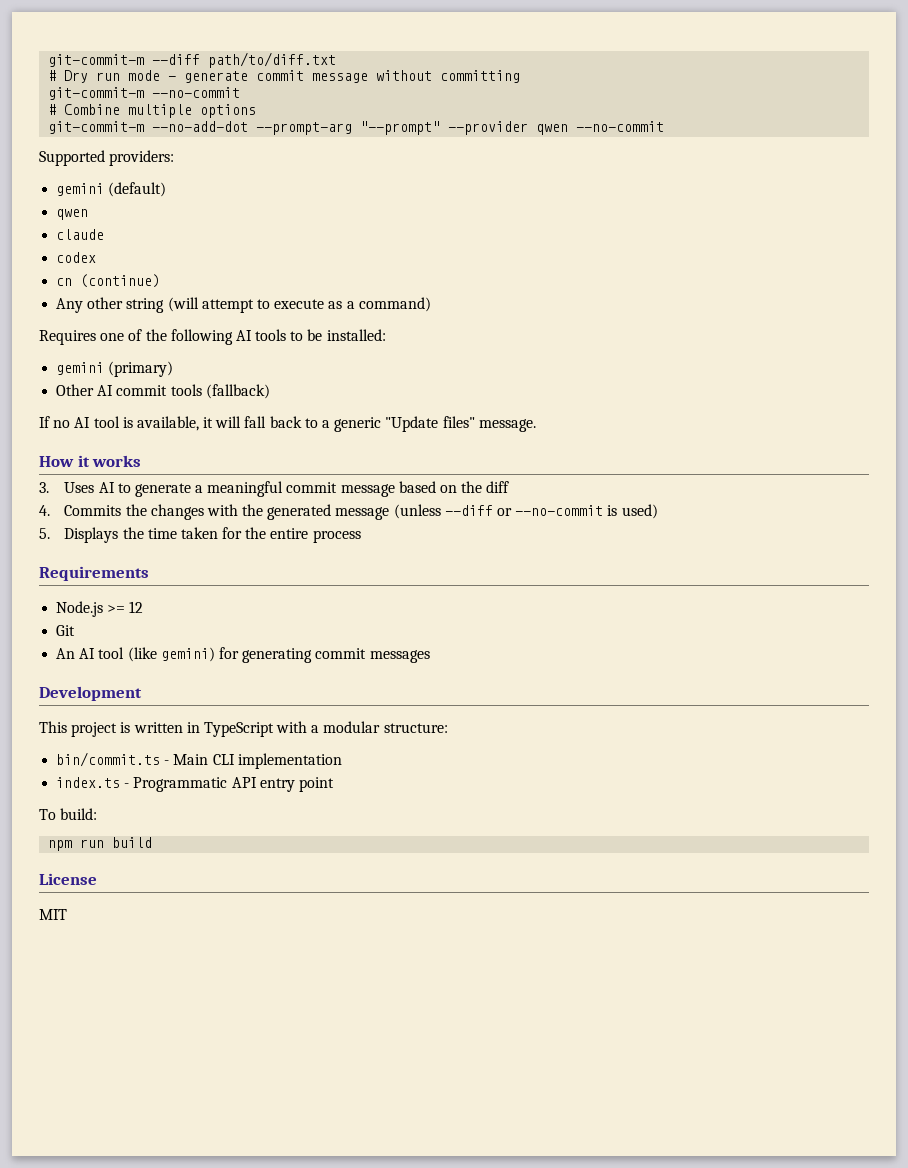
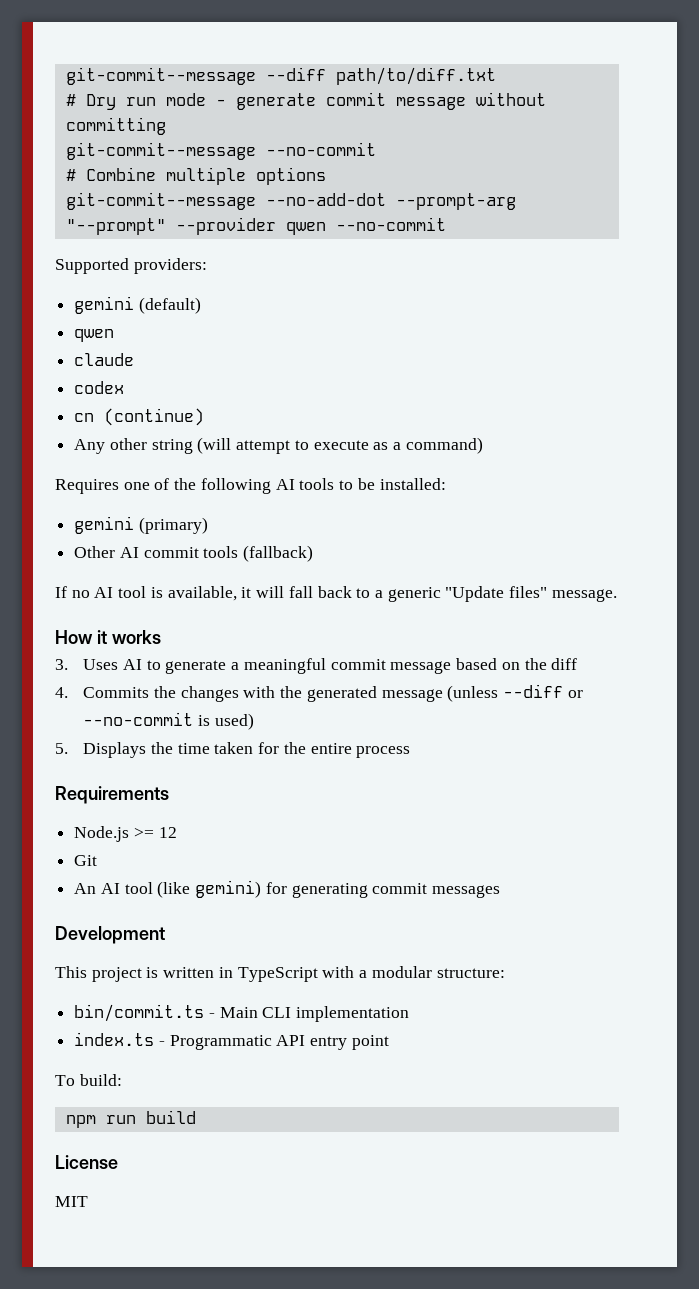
[48,54,145,67] git-commit-m -> [65,67,256,85] git-commit--message
[48,87,145,100] git-commit-m -> [65,142,256,160] git-commit--message
[48,121,145,134] git-commit-m -> [65,192,256,210] git-commit--message

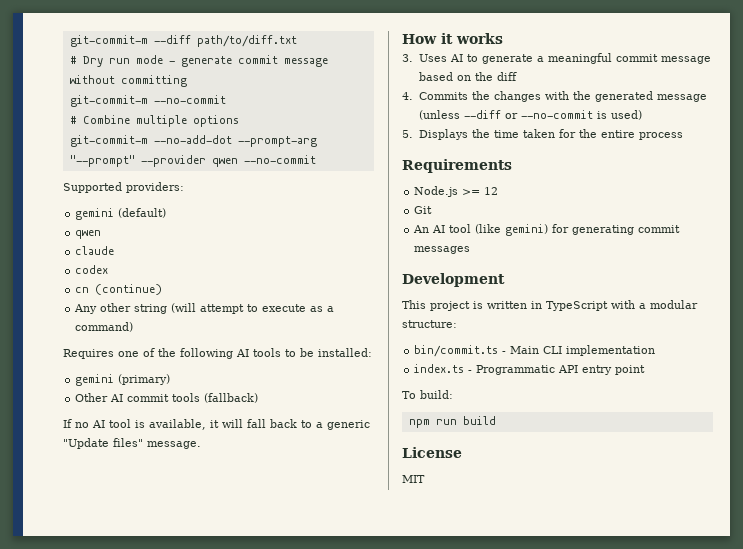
[65,67,256,85] git-commit--message -> [69,35,148,47] git-commit-m
[65,142,256,160] git-commit--message -> [69,95,148,107] git-commit-m
[65,192,256,210] git-commit--message -> [69,135,148,147] git-commit-m

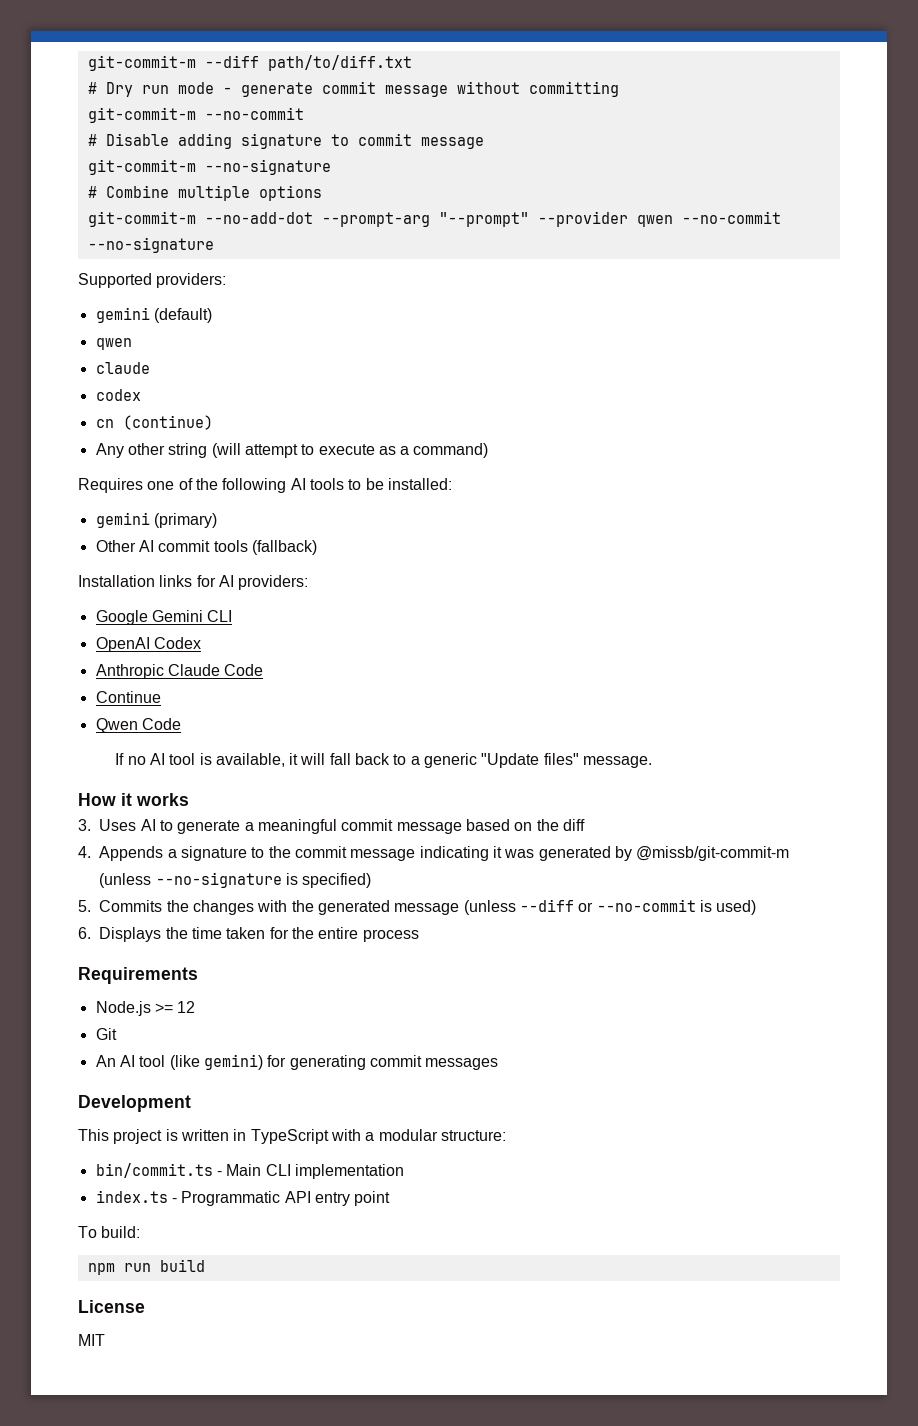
(226, 99) none -> [87,133,484,149] [87,159,331,175] // # Disable adding signature to commit message // git-commit-m --no-signature
(316, 159) none -> [87,237,214,253] --no-signature
(259, 398) none -> [78,575,309,590] [95,610,233,625] [95,637,201,652] [95,664,264,679] [95,691,161,703] [95,718,181,733] // Installation links for AI providers: // Google Gemini CLI // OpenAI Codex // Anthropic Claude Code // Continue // Qwen Code
(413, 96) none -> [99,846,790,861] [99,872,372,888] [78,900,91,912] Appends a signature to the commit message indicating it was generated by @missb/git-commit-m (unless --no-signature is specified) // 5.
[402,130,413,138] 5. -> [78,927,91,939] 6.

